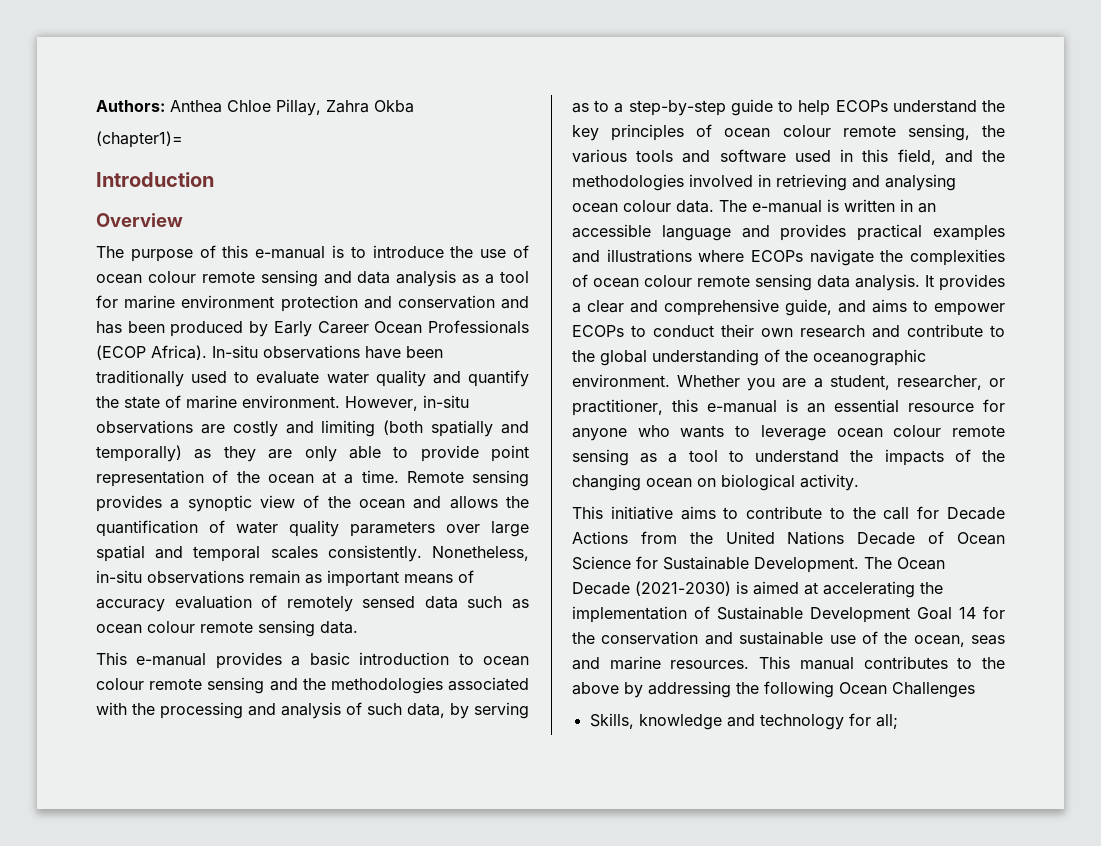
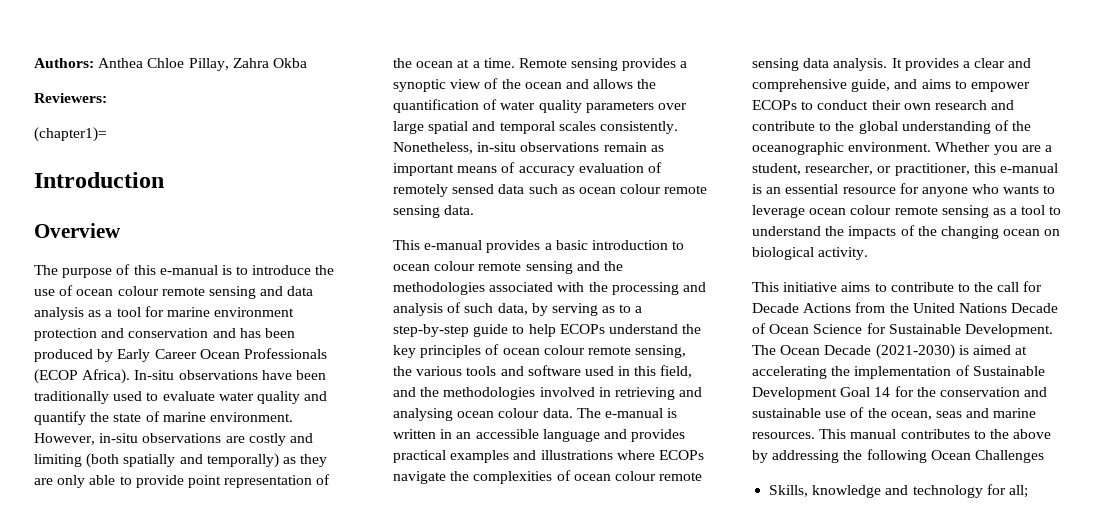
(414, 106) none -> [34,93,107,103] // Reviewers:

